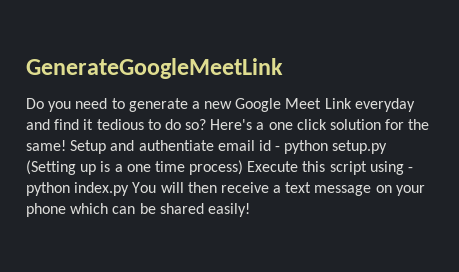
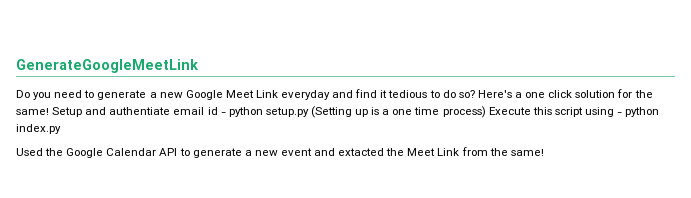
[132,182,425,196] [26,203,250,217] You will then receive a text message on your phone which can be shared easily! -> [16,147,544,158] // Used the Google Calendar API to generate a new event and extacted the Meet Link from the same!

